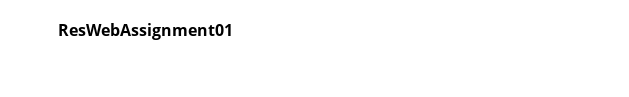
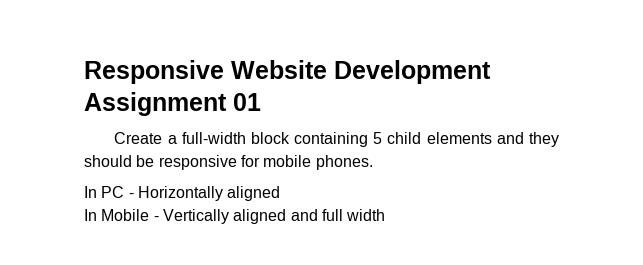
[58,23,233,40] ResWebAssignment01 -> [84,60,491,84] [84,92,261,116] [114,132,559,147] [84,155,373,170] [84,186,281,201] [84,209,386,224] Responsive Website Development Assignment 01 // Create a full-width block containing 5 child elements and they should be responsive for mobile phones. // In PC - Horizontally aligned // In Mobile - Vertically aligned and full width

